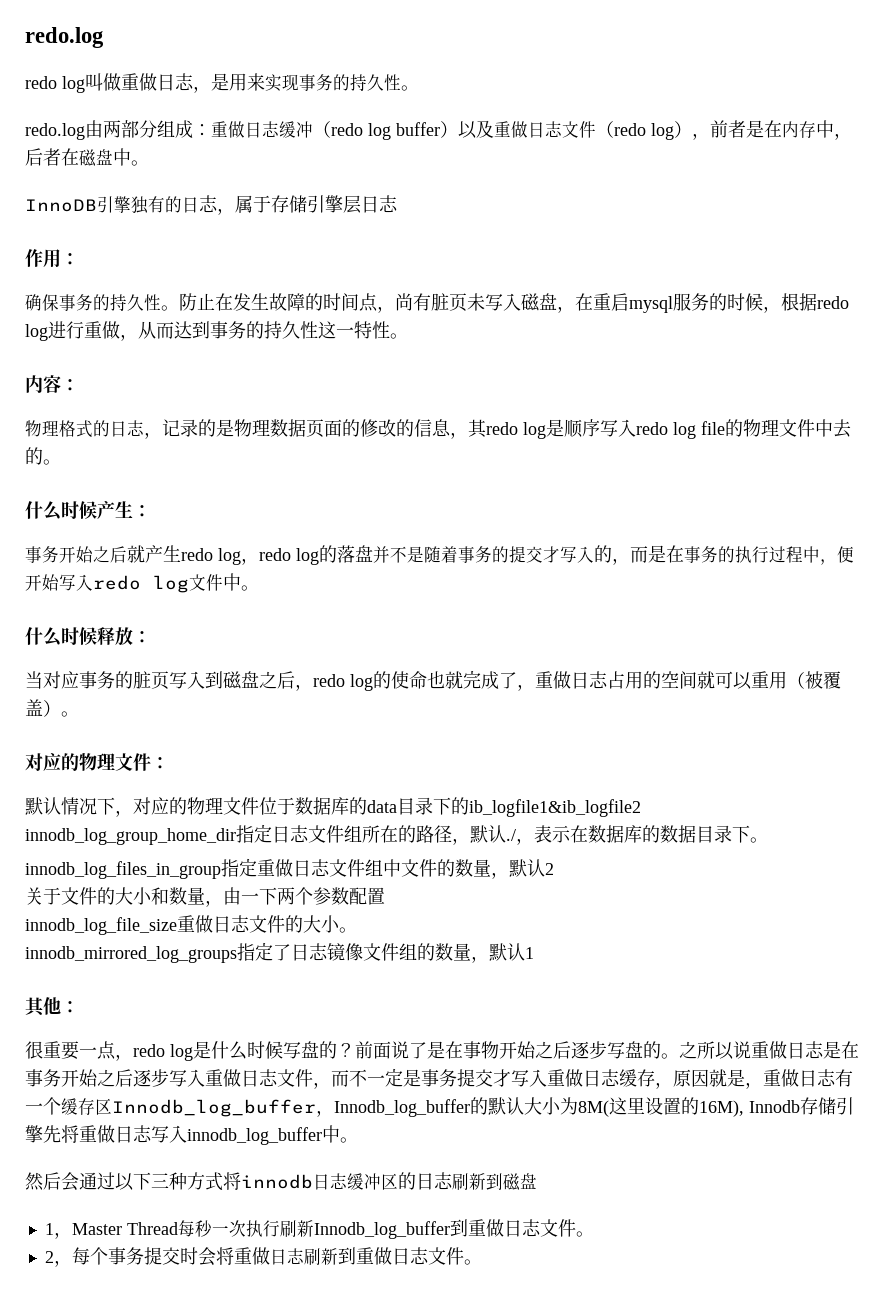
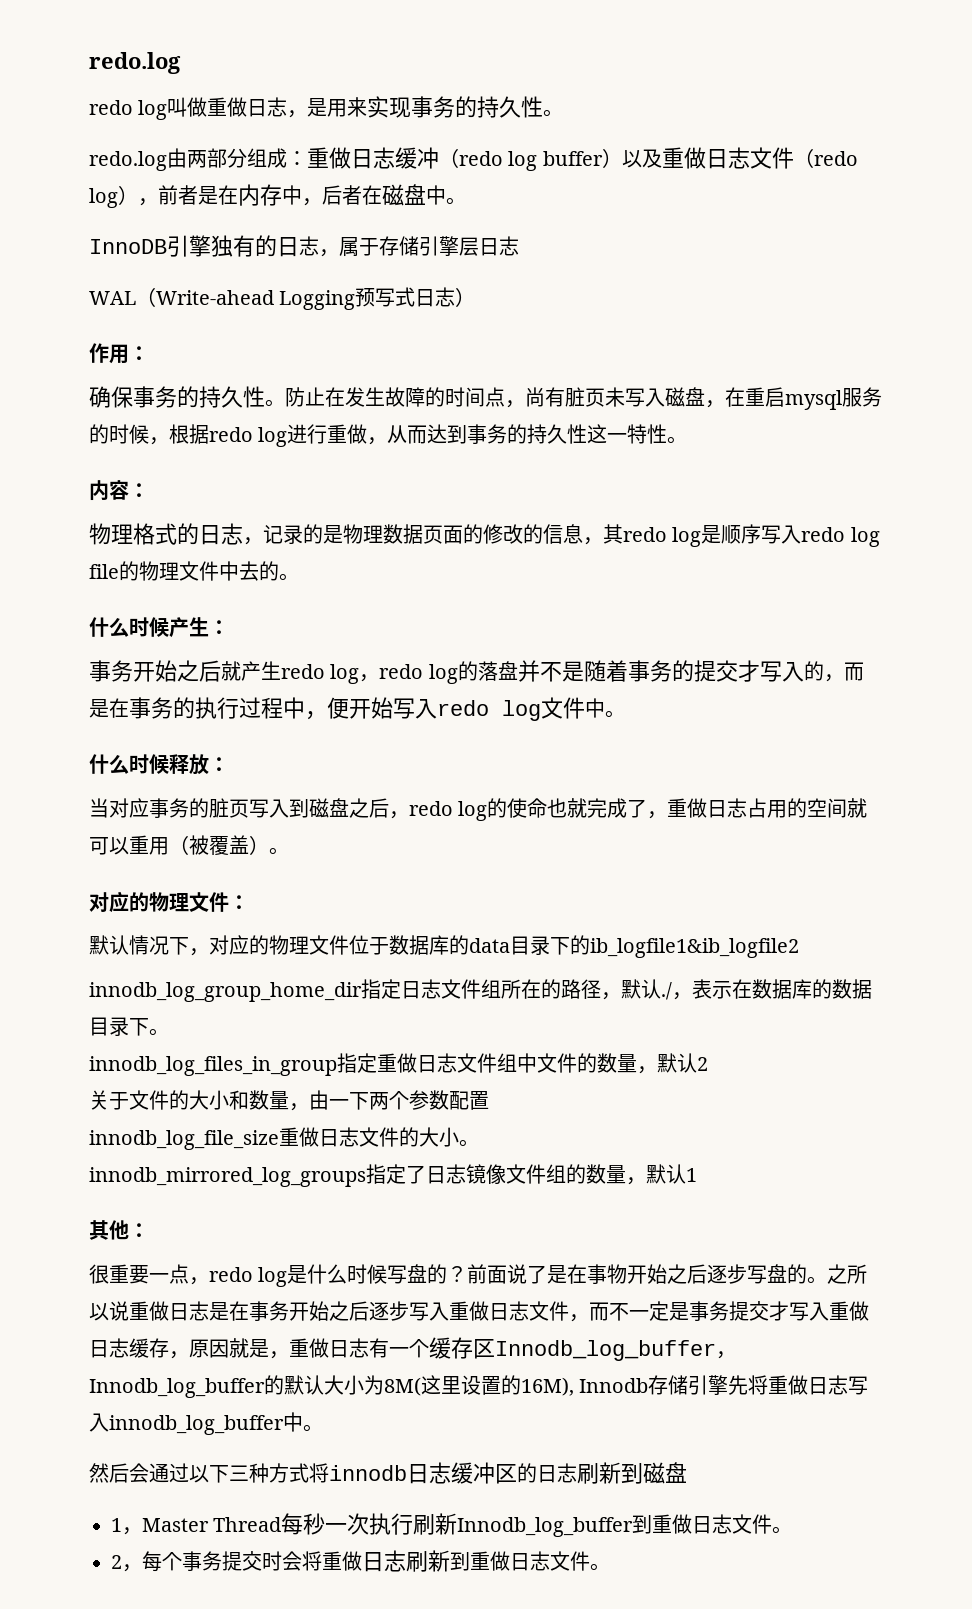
(398, 204) none -> [89,287,476,310] // WAL（Write-ahead Logging预写式日志）

